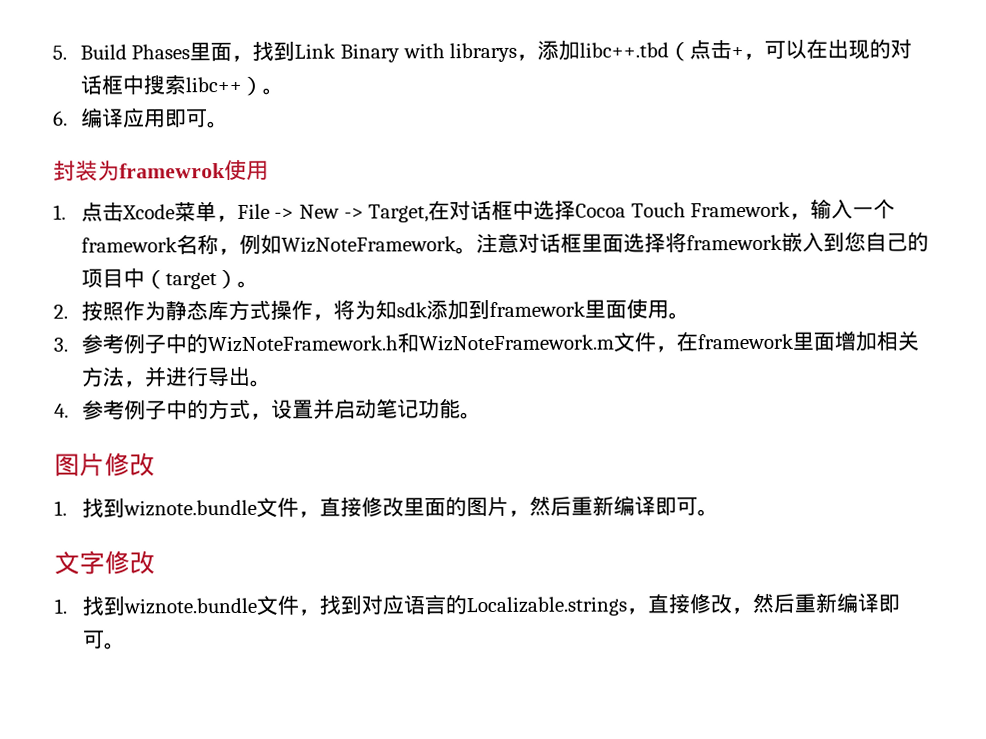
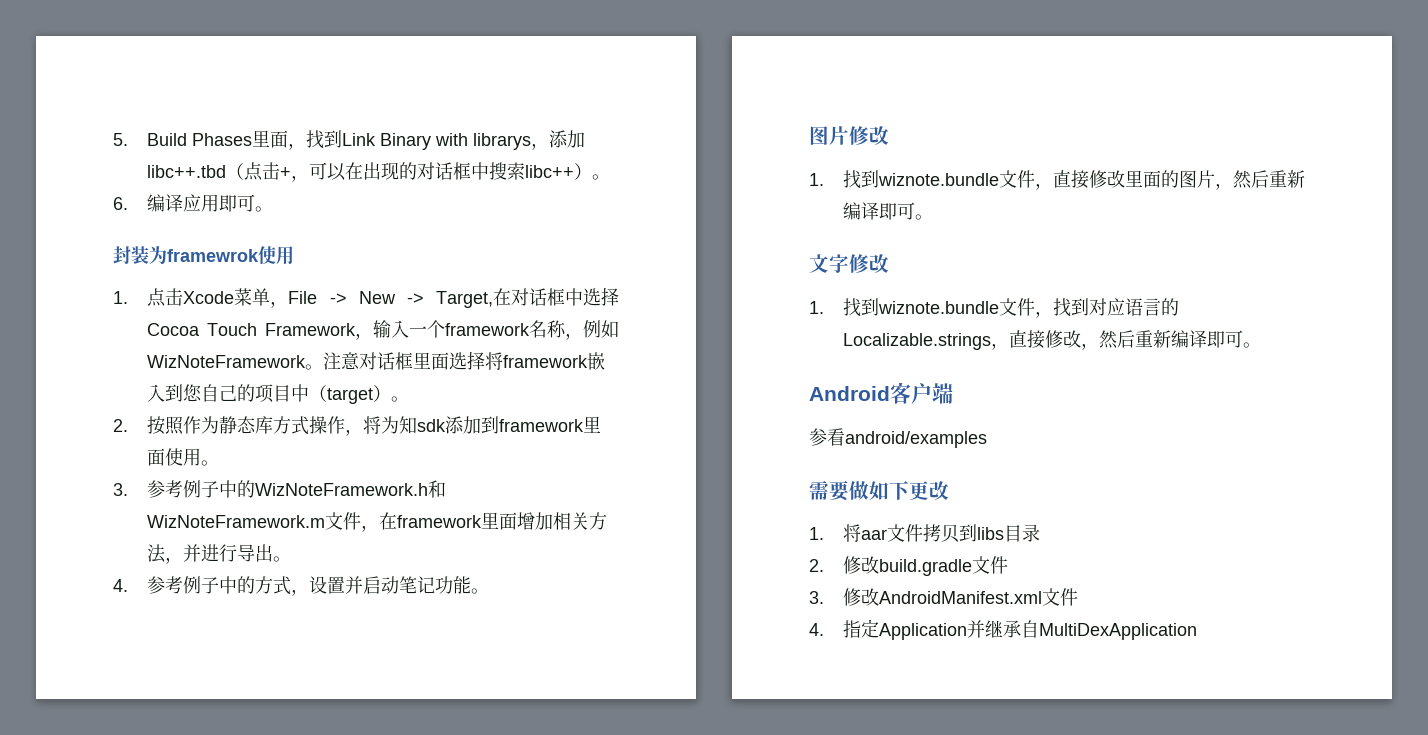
(126, 646) none -> [809,382,953,404] [809,428,987,448] [809,480,949,501] [809,524,1041,543] [809,556,1009,576] [809,588,1079,606] [809,619,1198,640] // Android客户端 // 参看android/examples // 需要做如下更改 // 1.将aar文件拷贝到libs目录 // 2.修改build.gradle文件 // 3.修改AndroidManifest.xml文件 // 4.指定Application并继承自MultiDexApplication

